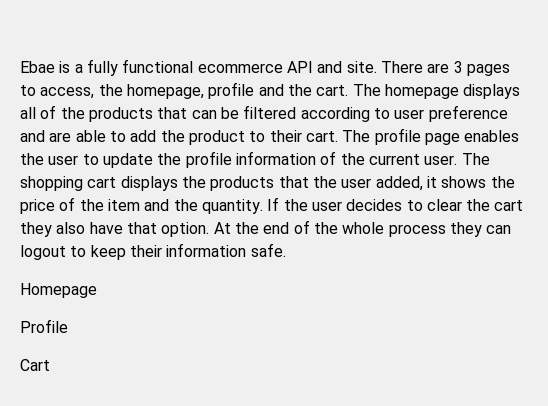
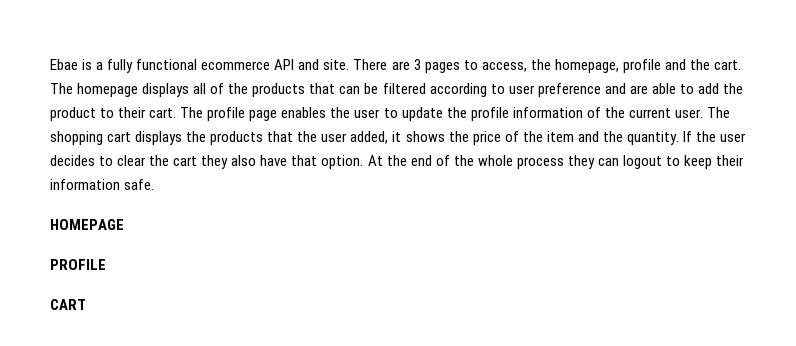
[20,283,97,298] [20,319,68,333] [20,359,50,371] Homepage // Profile // Cart -> [50,219,124,230] [50,259,106,270] [50,299,86,310] HOMEPAGE // PROFILE // CART

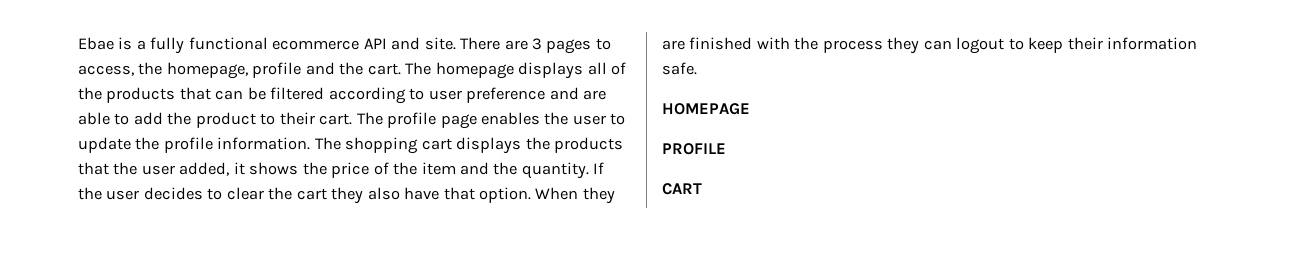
[512,107,703,118] information of the current user. -> [217,137,311,150] information.
[367,155,513,166] At the end of the whole -> [535,187,615,204] [662,37,819,50] When they are finished with the

